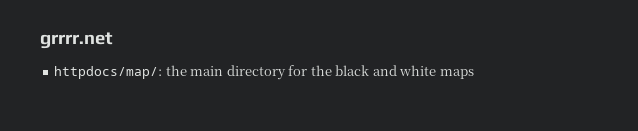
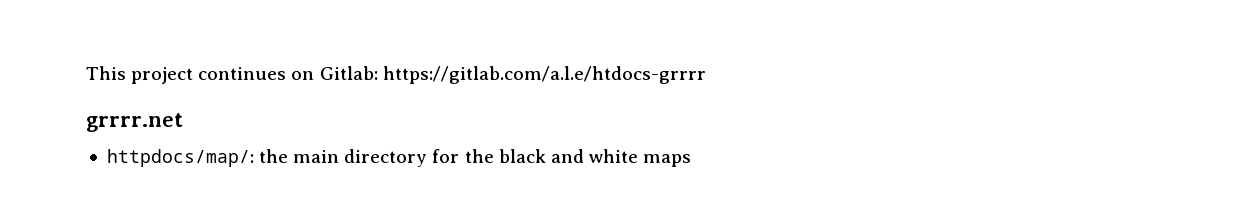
(40, 40) none -> [86,66,706,84] This project continues on Gitlab: https://gitlab.com/a.l.e/htdocs-grrrr //

